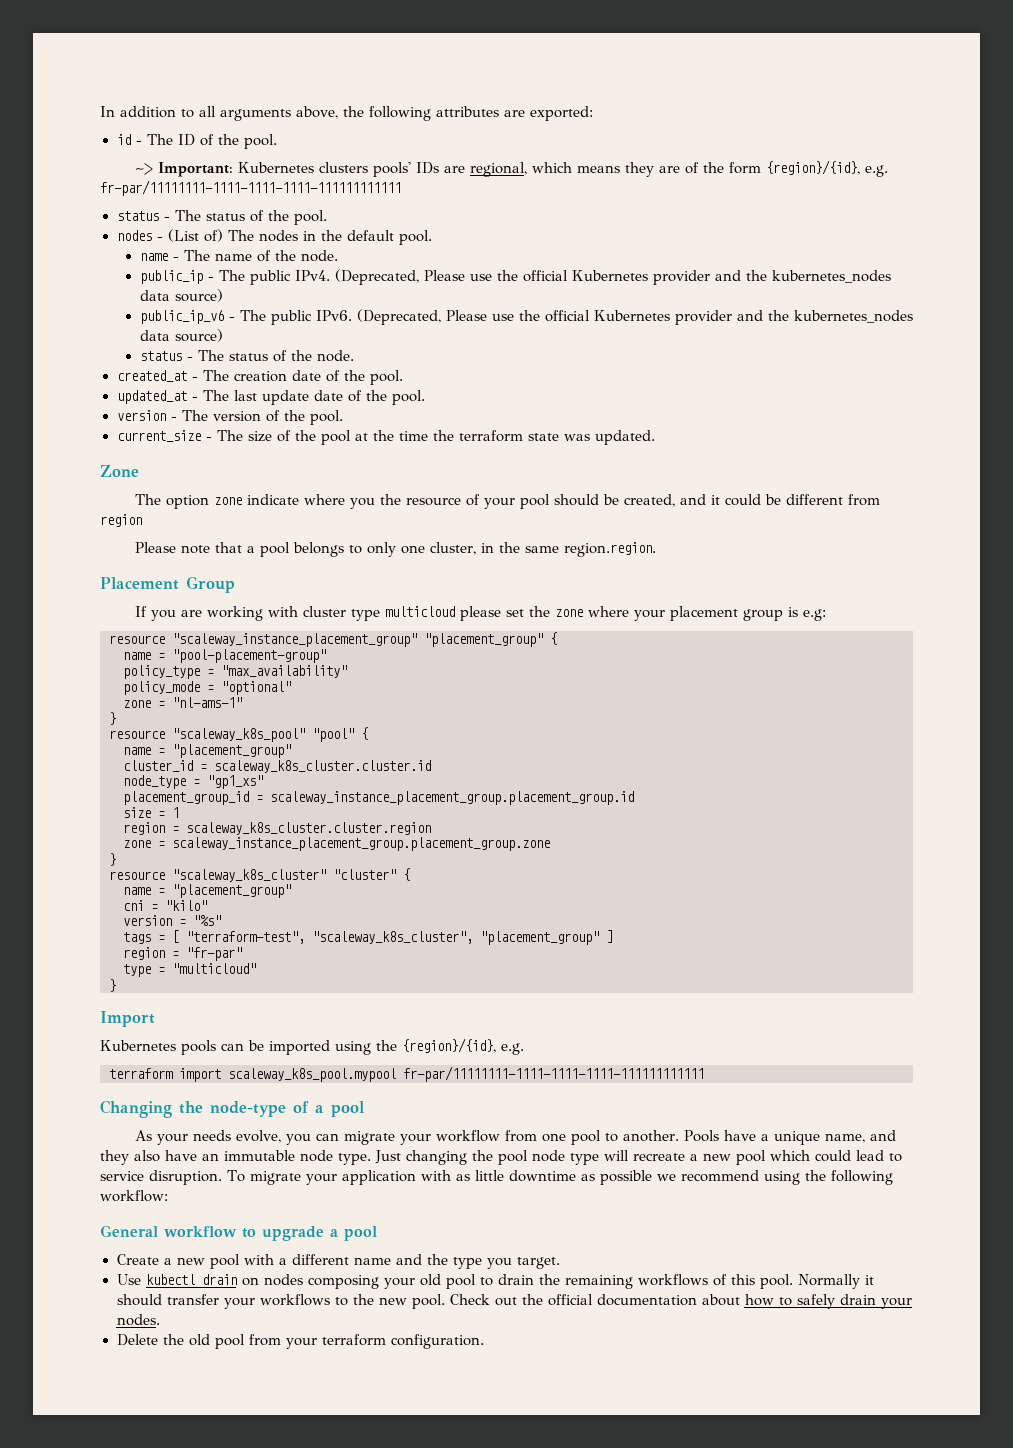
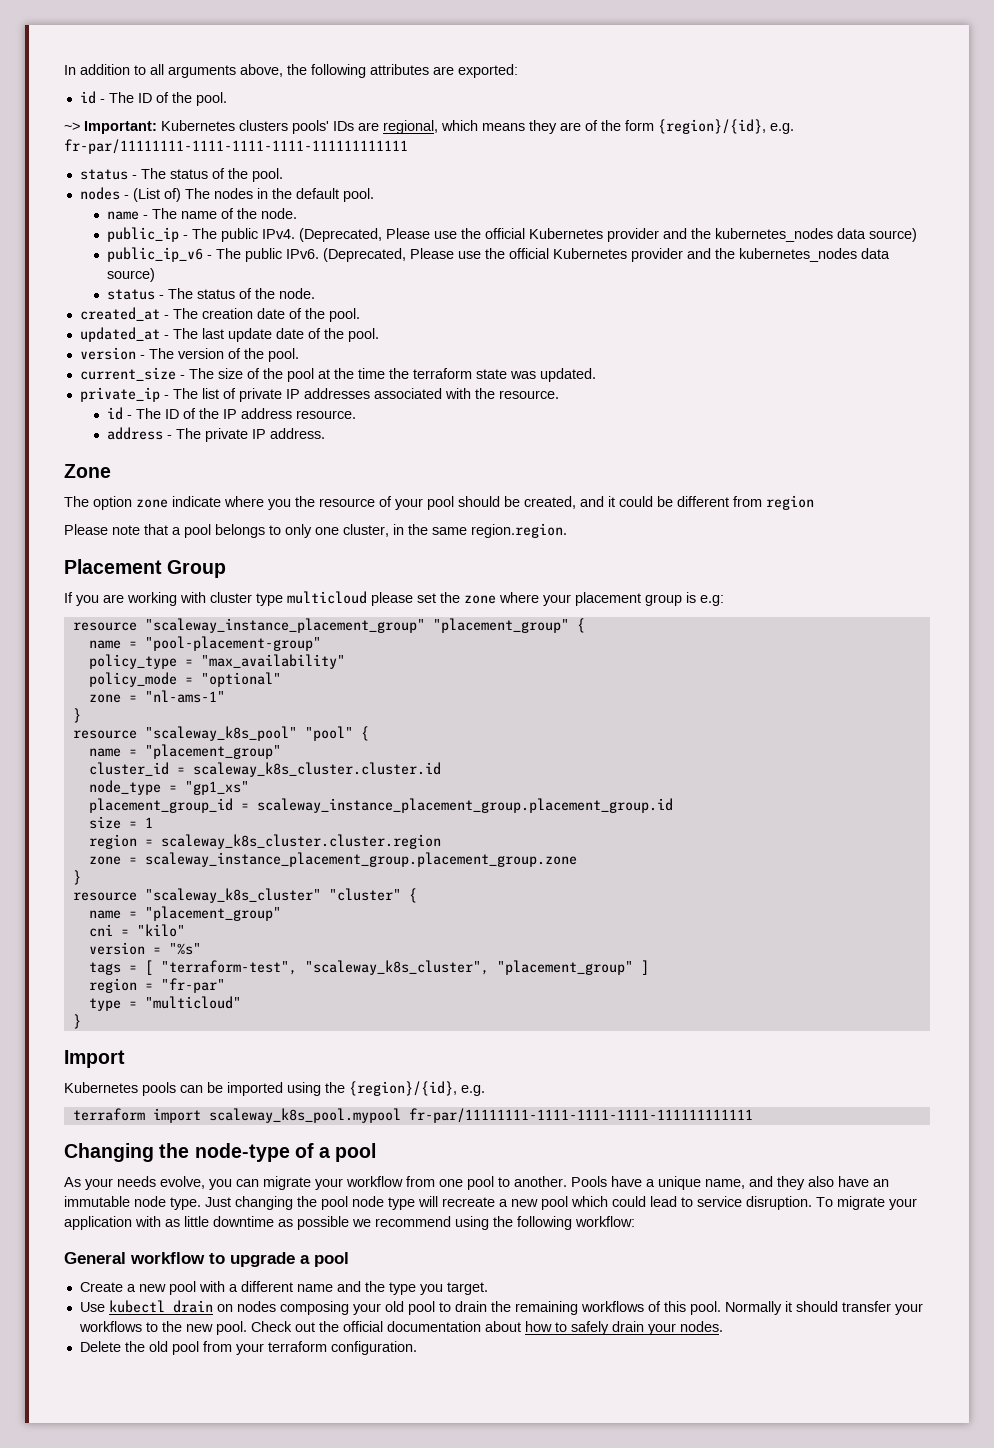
(655, 437) none -> [79,387,559,402] [106,407,356,420] [106,427,325,442] // private_ip - The list of private IP addresses associated with the resource. // id - The ID of the IP address resource. // address - The private IP address.

